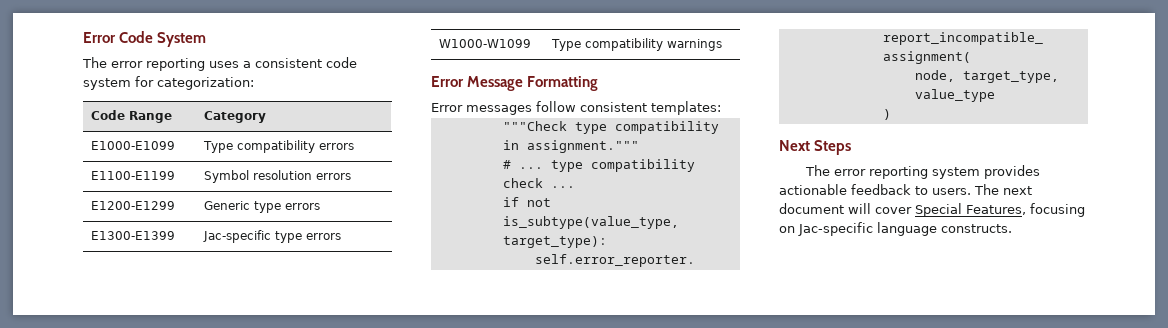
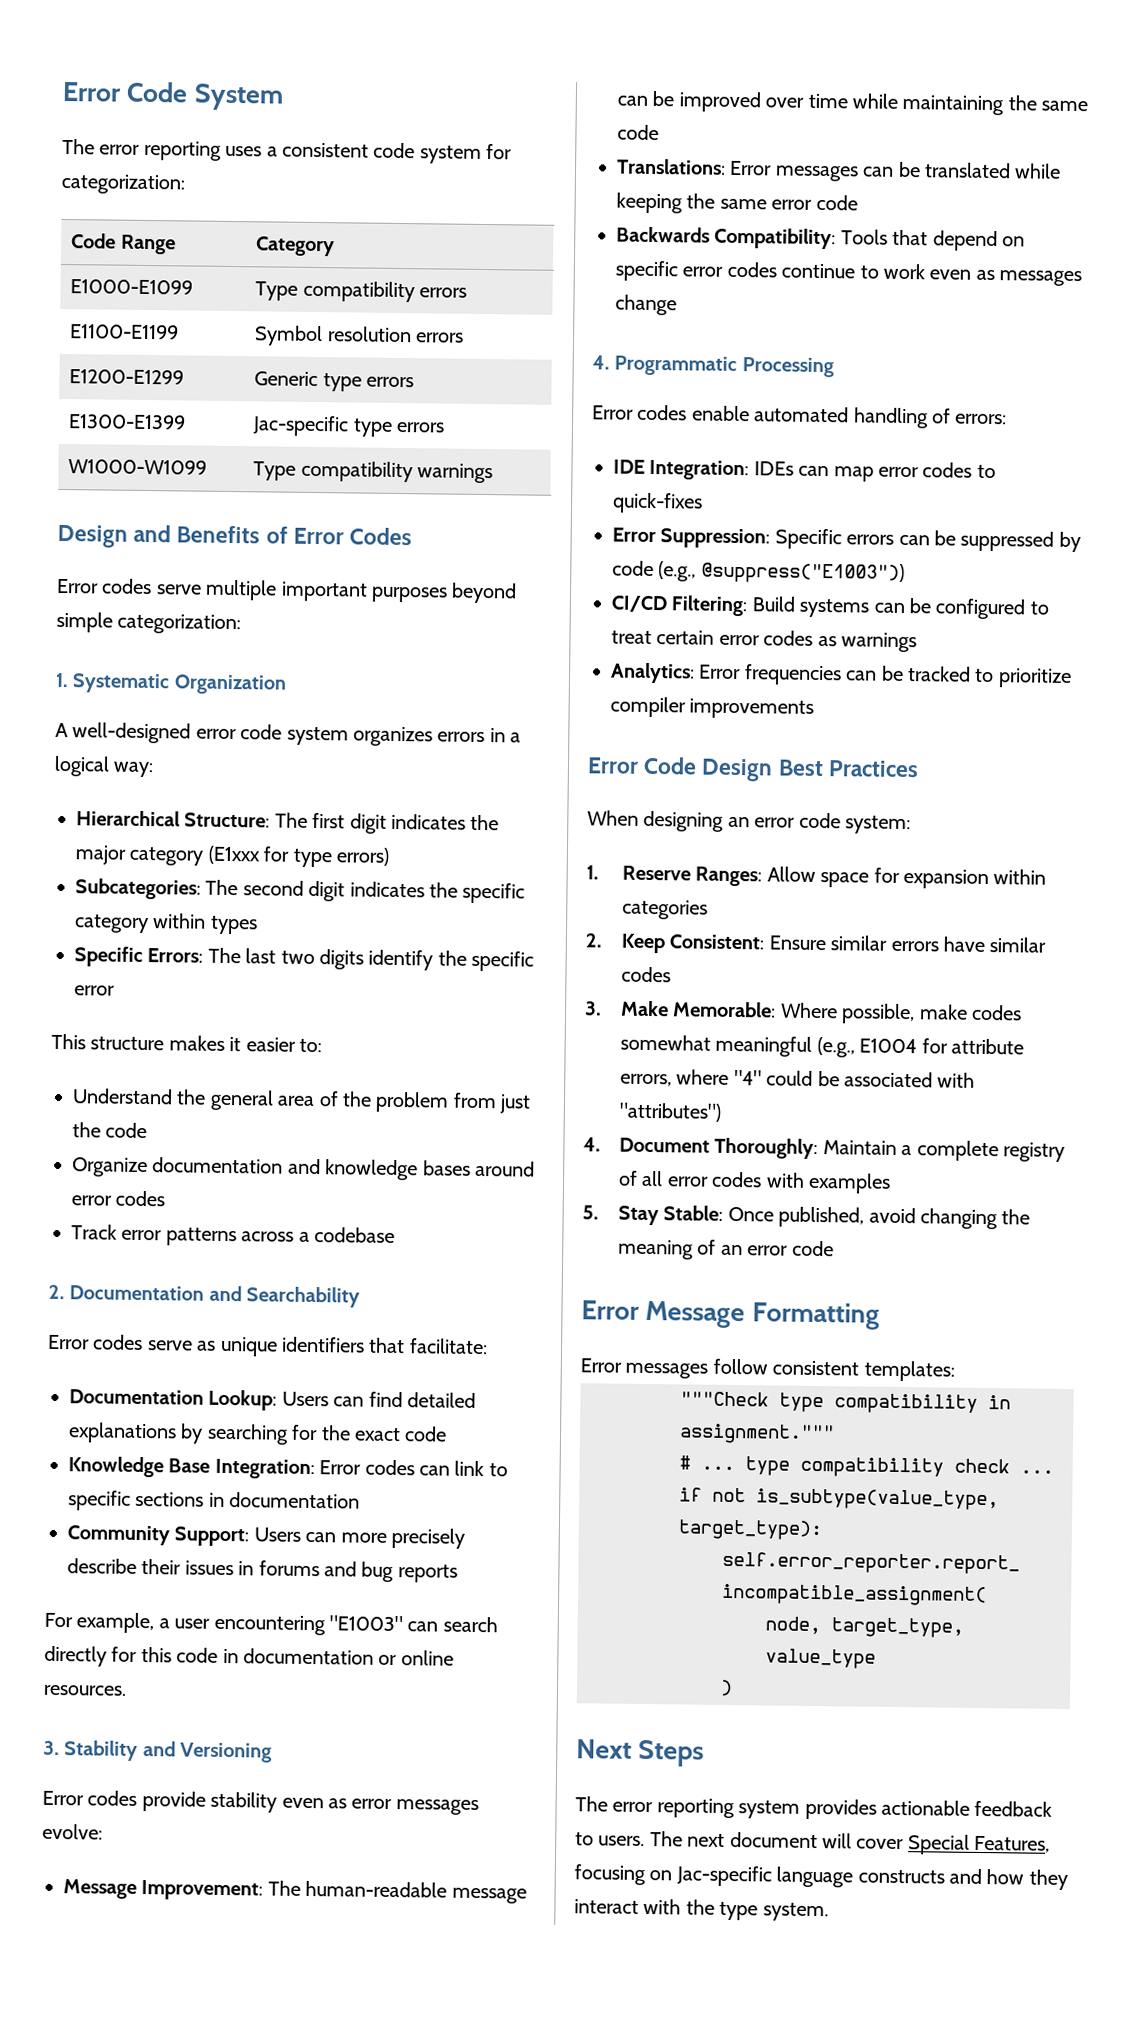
(722, 45) none -> [57,524,413,548] [56,578,518,604] [56,611,242,635] [55,672,287,695] [55,722,522,747] [54,755,154,778] [76,810,500,834] [75,845,389,868] [75,878,526,904] [74,913,258,935] [74,946,535,972] [74,985,115,996] [51,1033,322,1053] [72,1088,532,1114] [72,1122,148,1139] [72,1157,535,1181] [71,1190,166,1207] [71,1224,395,1247] [48,1284,361,1308] [48,1334,488,1357] [69,1389,476,1411] [68,1422,448,1445] [68,1456,508,1480] [68,1490,361,1511] [67,1525,465,1549] [67,1558,458,1583] [44,1612,498,1636] [44,1645,454,1667] [43,1684,127,1696] [43,1740,273,1763] [42,1790,479,1816] [42,1823,103,1840] [63,1879,527,1904] [617,90,1089,116] [617,124,659,141] [616,158,1062,182] [616,192,858,214] [616,226,1025,252] [615,260,1083,287] [615,294,677,316] [592,355,834,378] [592,404,1008,429] [613,459,996,482] [612,492,703,514] [612,527,1081,553] [612,560,905,584] [611,595,1049,620] [611,630,917,653] [610,662,1072,688] [610,696,815,719] [587,756,919,782] [587,810,911,835] [586,865,1047,890] [621,899,708,920] [585,933,1047,954] [620,966,671,983] [585,1000,1022,1025] [619,1034,1024,1058] [619,1069,976,1088] [618,1102,721,1122] [583,1137,1065,1162] [617,1170,891,1194] [582,1205,1031,1230] [617,1239,834,1260] // Design and Benefits of Error Codes // Error codes serve multiple important purposes beyond simple categorization: // 1. Systematic Organization // A well-designed error code system organizes errors in a logical way: // Hierarchical Structure: The first digit indicates the major category (E1xxx for type errors) // Subcategories: The second digit indicates the specific category within types // Specific Errors: The last two digits identify the specific error // This structure makes it easier to: // Understand the general area of the problem from just the code // Organize documentation and knowledge bases around error codes // Track error patterns across a codebase // 2. Documentation and Searchability // Error codes serve as unique identifiers that facilitate: // Documentation Lookup: Users can find detailed explanations by searching for the exact code // Knowledge Base Integration: Error codes can link to specific sections in documentation // Community Support: Users can more precisely describe their issues in forums and bug reports // For example, a user encountering "E1003" can search directly for this code in documentation or online resources. // 3. Stability and Versioning // Error codes provide stability even as error messages evolve: // Message Improvement: The human-readable message can be improved over time while maintaining the same code // Translations: Error messages can be translated while keeping the same error code // Backwards Compatibility: Tools that depend on specific error codes continue to work even as messages change // 4. Programmatic Processing // Error codes enable automated handling of errors: // IDE Integration: IDEs can map error codes to quick-fixes // Error Suppression: Specific errors can be suppressed by code (e.g., @suppress("E1003")) // CI/CD Filtering: Build systems can be configured to treat certain error codes as warnings // Analytics: Error frequencies can be tracked to prioritize compiler improvements // Error Code Design Best Practices // When designing an error code system: // 1. Reserve Ranges: Allow space for expansion within categories // 2. Keep Consistent: Ensure similar errors have similar codes // 3. Make Memorable: Where possible, make codes somewhat meaningful (e.g., E1004 for attribute errors, where "4" could be associated with "attributes") // 4. Document Thoroughly: Maintain a complete registry of all error codes with examples // 5. Stay Stable: Once published, avoid changing the meaning of an error code
[941,224,1012,233] constructs. -> [857,1868,1068,1891] [574,1898,829,1922] constructs and how they interact with the type system.

